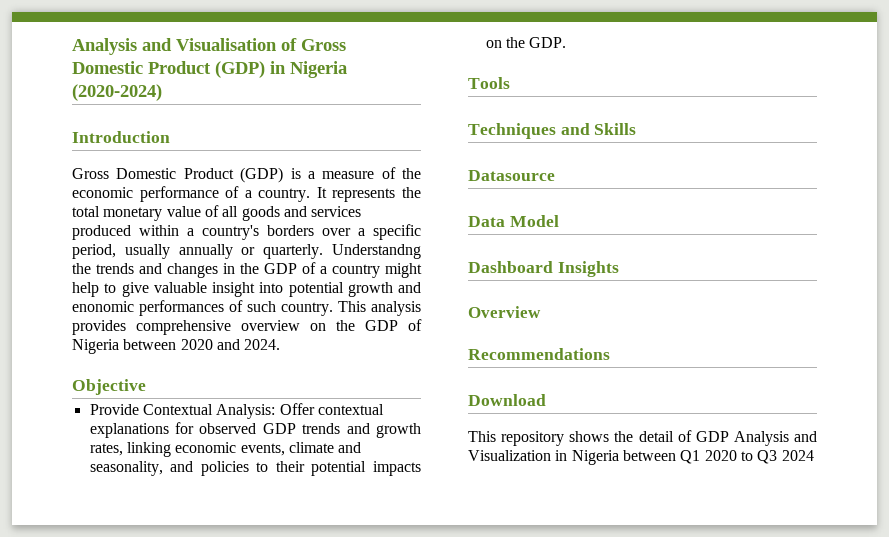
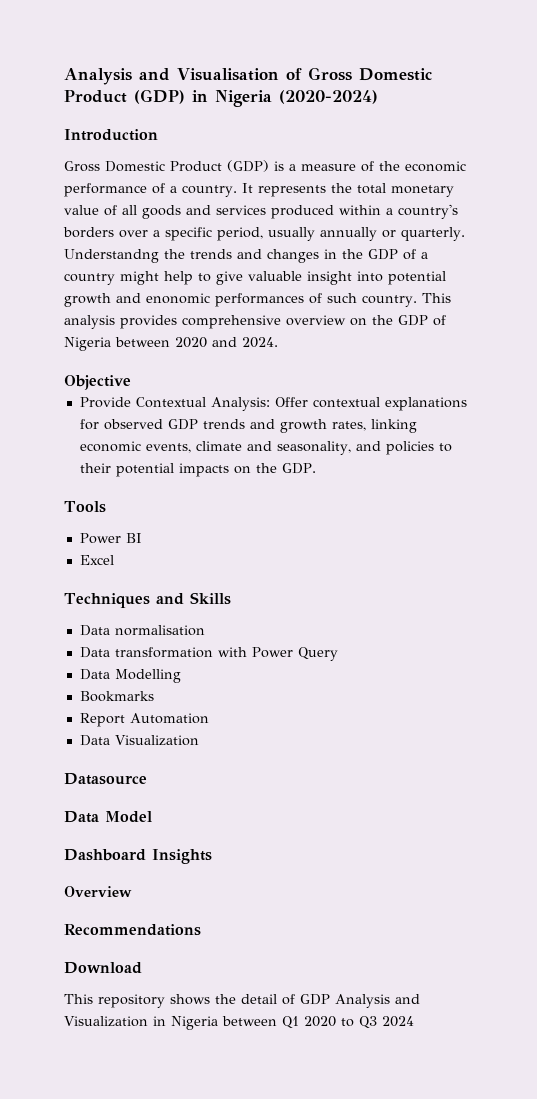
(510, 83) none -> [79,533,142,544] [79,555,114,565] // Power BI // Excel
(637, 129) none -> [79,625,205,636] [79,647,338,661] [79,669,181,683] [79,691,154,702] [79,713,209,727] [79,735,199,746] // Data normalisation // Data transformation with Power Query // Data Modelling // Bookmarks // Report Automation // Data Visualization

